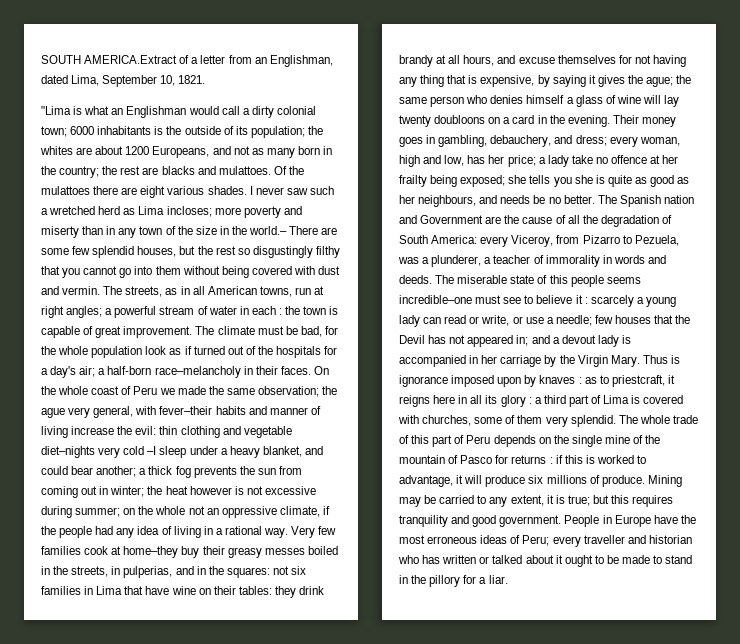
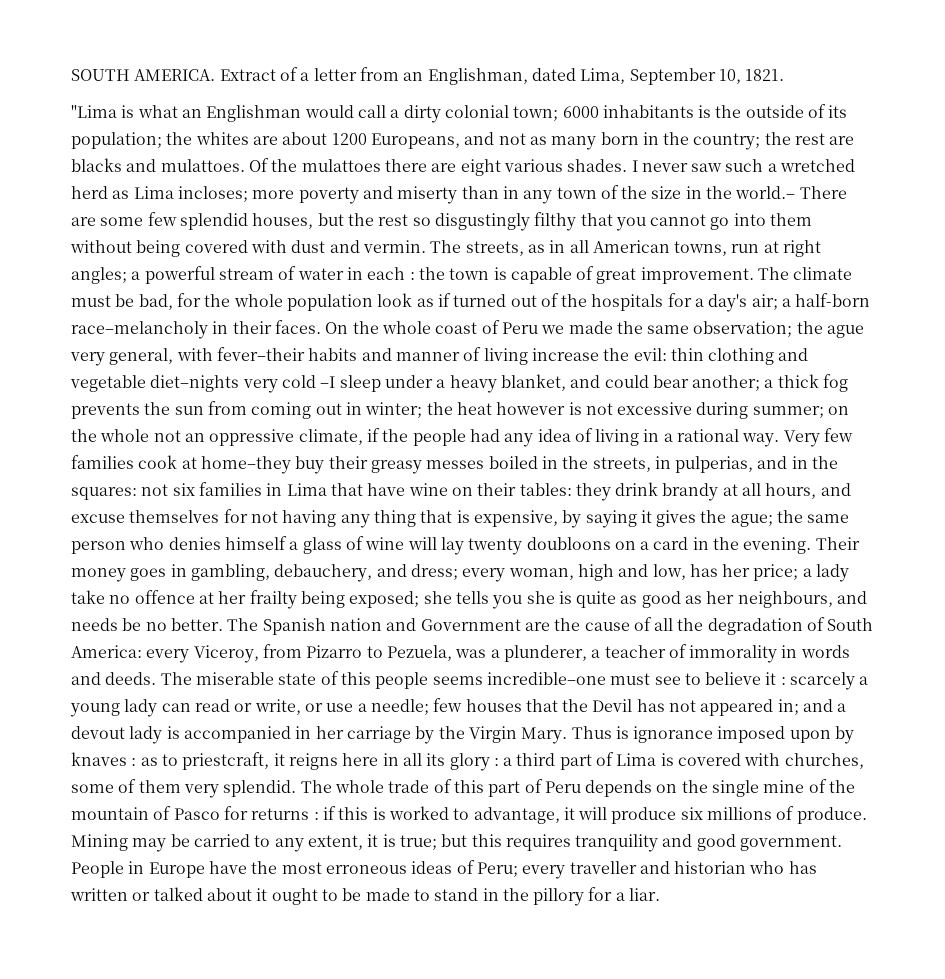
[84,55,178,64] AMERICA.Extract -> [134,69,276,81] AMERICA. Extract

